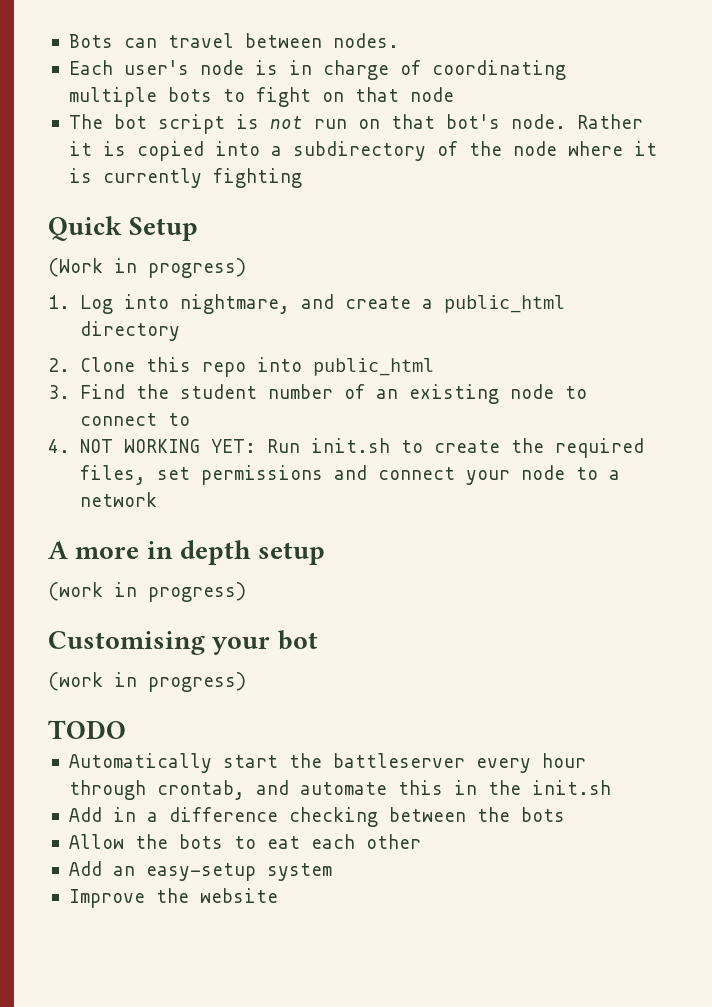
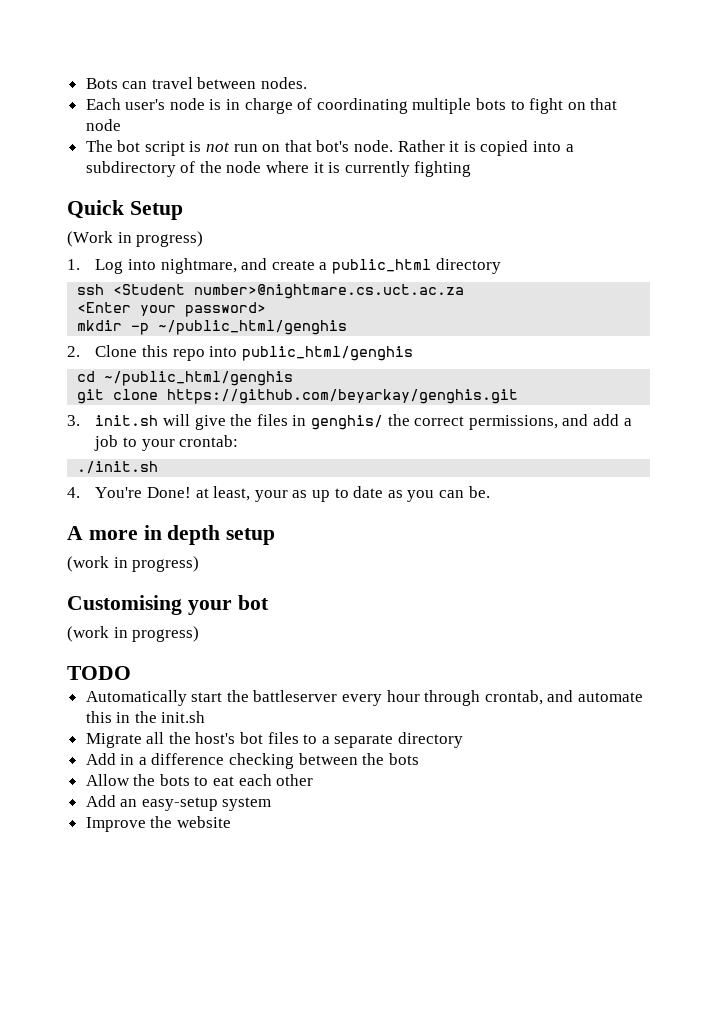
(180, 331) none -> [77,284,465,299] [77,302,267,317] [77,320,348,335] // ssh <Student number>@nightmare.cs.uct.ac.za // <Enter your password> // mkdir -p ~/public_html/genghis
[312,358,434,376] [48,384,587,404] [79,413,190,426] [48,438,644,458] [79,465,620,485] [79,492,157,507] public_html // 3. Find the student number of an existing node to connect to // 4. NOT WORKING YET: Run init.sh to create the required files, set permissions and connect your node to a network -> [241,346,413,361] [77,371,294,386] [77,389,519,404] [67,414,632,430] [94,435,239,451] [77,461,159,474] [67,486,490,502] public_html/genghis // cd ~/public_html/genghis // git clone https://github.com/beyarkay/genghis.git // 3. init.sh will give the files in genghis/ the correct permissions, and add a job to your crontab: // ./init.sh // 4. You're Done! at least, your as up to date as you can be.
(611, 787) none -> [85,732,464,748] // Migrate all the host's bot files to a separate directory

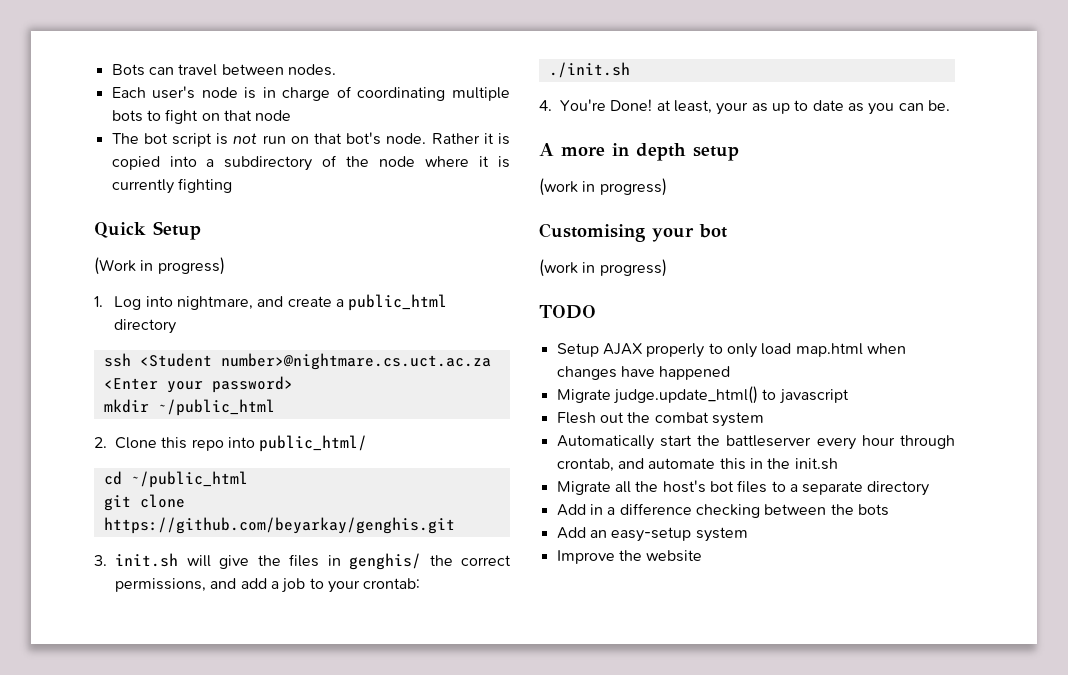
[131,320,348,335] -p ~/public_html/genghis -> [157,399,275,416] ~/public_html
[241,346,413,361] public_html/genghis -> [259,435,368,452] public_html/
[104,371,294,386] ~/public_html/genghis -> [130,471,248,488] ~/public_html
(131, 673) none -> [556,343,906,358] [556,366,731,380] [556,386,849,404] [556,412,764,427] // Setup AJAX properly to only load map.html when changes have happened // Migrate judge.update_html() to javascript // Flesh out the combat system
[85,774,314,786] // Allow the bots to eat each other -> (889, 510) none

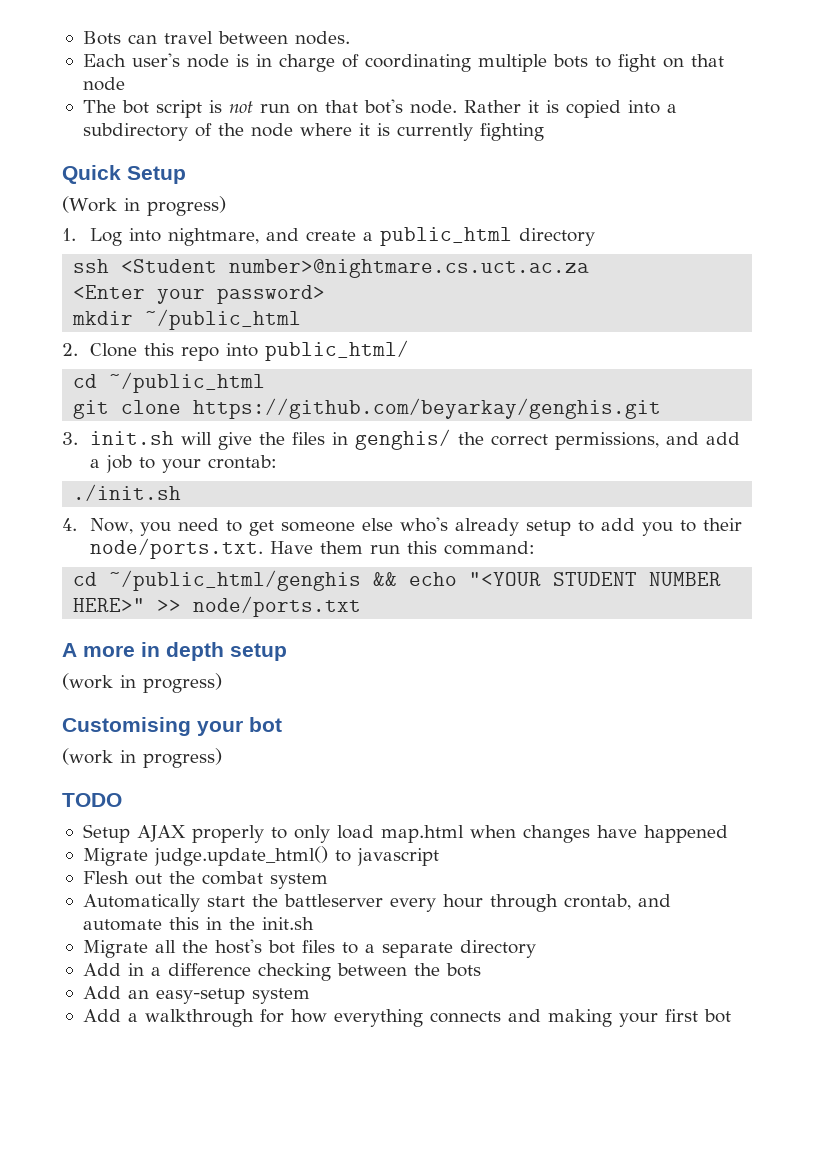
[560,99,950,115] You're Done! at least, your as up to date as you can be. -> [90,517,743,536] [90,538,536,559] [73,570,722,591] [73,596,362,617] Now, you need to get someone else who's already setup to add you to their node/ports.txt. Have them run this command: // cd ~/public_html/genghis && echo "<YOUR STUDENT NUMBER HERE>" >> node/ports.txt
[556,550,703,564] Improve the website -> [82,1009,731,1027] Add a walkthrough for how everything connects and making your first bot

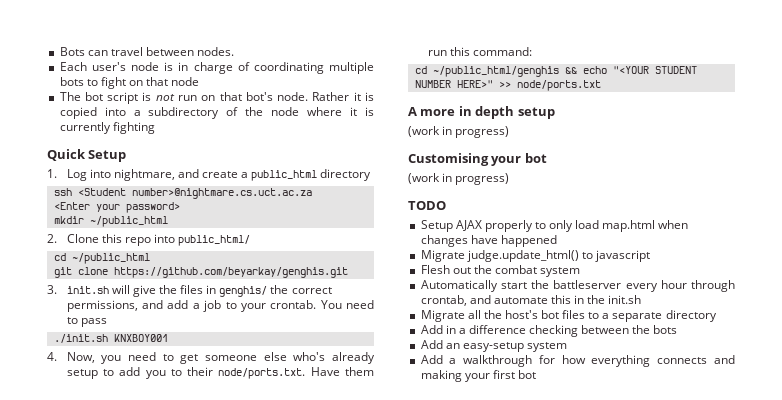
[62,196,226,216] // (Work in progress) -> (127, 156) none
[208,455,278,469] crontab: -> [270,300,374,309] [66,317,107,327] crontab. You need to pass
(182, 492) none -> [113,334,168,342] KNXBOY001

